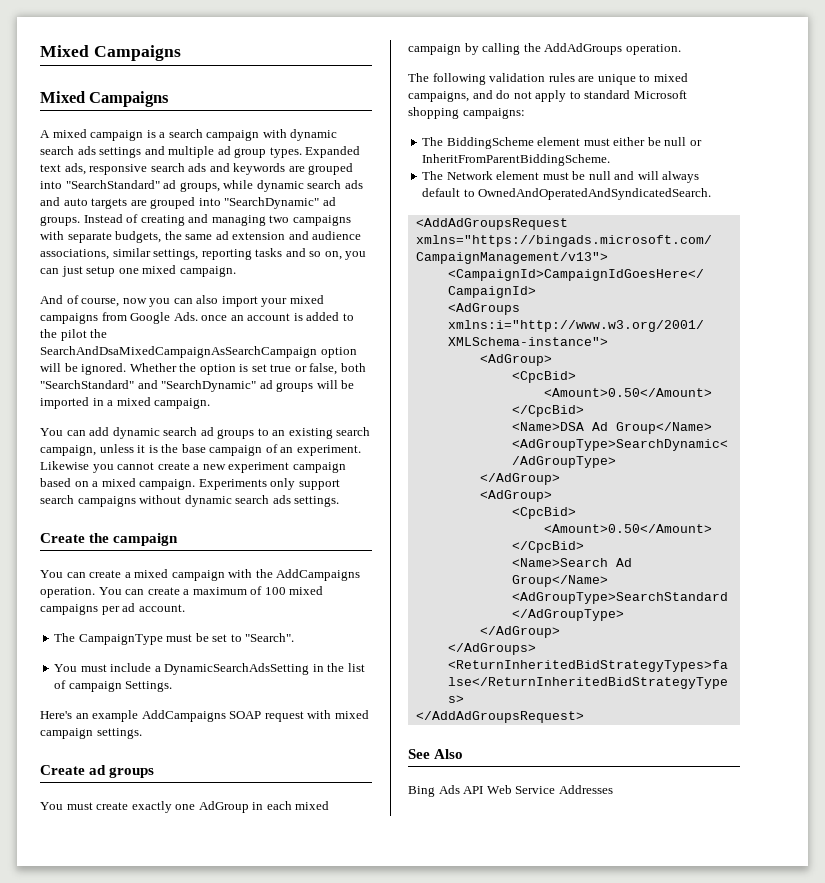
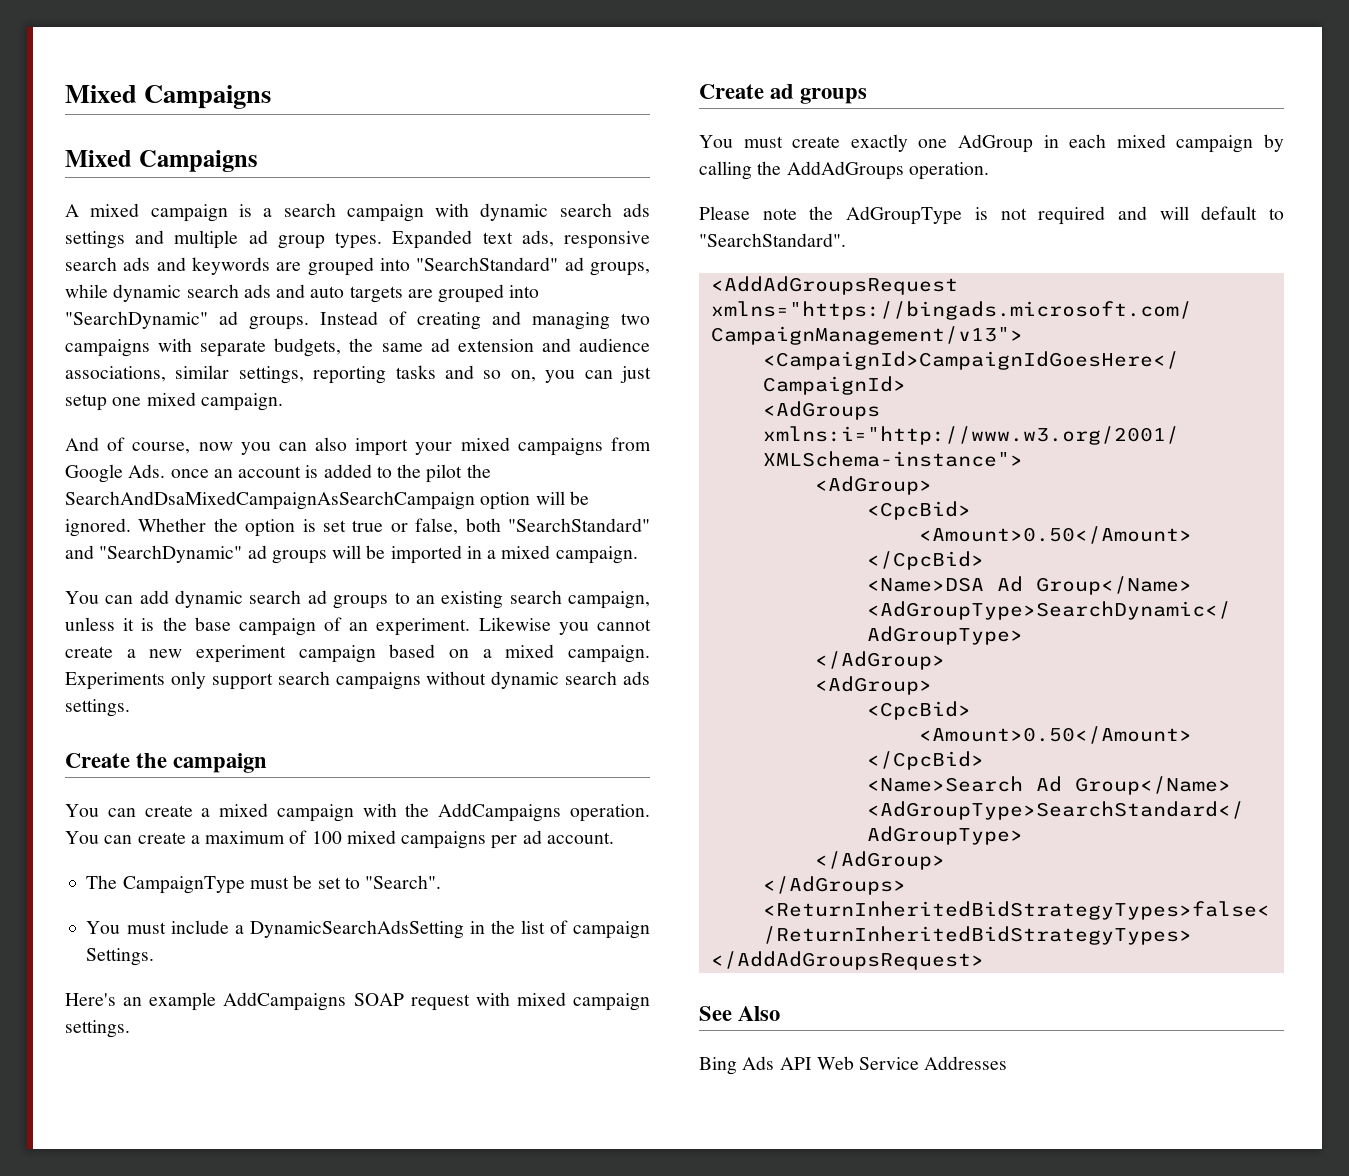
[408,73,688,85] [408,90,687,102] [408,107,525,119] [422,137,702,149] [422,154,611,166] [422,171,611,180] The following validation rules are unique to mixed campaigns, and do not apply to standard Microsoft shopping campaigns: // The BiddingScheme element must either be null or InheritFromParentBiddingScheme. // The Network element must be null -> [699,206,1106,225] Please note the AdGroupType is not required
[662,171,700,183] always -> (1189, 213) none
[478,188,712,200] OwnedAndOperatedAndSyndicatedSearch. -> [699,233,846,247] "SearchStandard".

